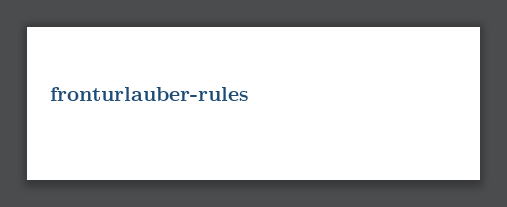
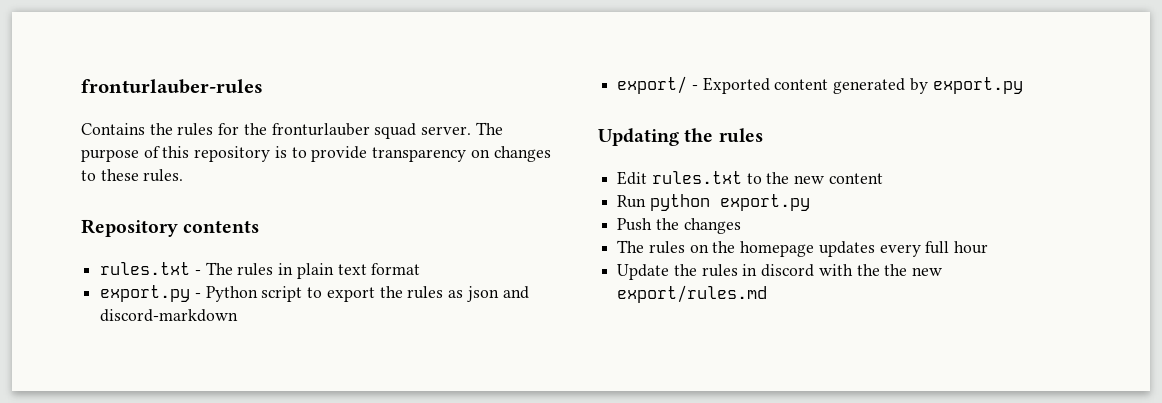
(249, 94) none -> [81,122,503,139] [81,146,551,162] [81,169,184,182] [81,219,260,237] [100,262,421,279] [100,285,529,302] [100,309,239,322] [617,76,1023,94] [598,128,763,146] [617,171,883,185] [617,194,810,211] [617,218,741,234] [617,240,989,257] [617,264,943,280] [617,285,768,303] // Contains the rules for the fronturlauber squad server. The purpose of this repository is to provide transparency on changes to these rules. // Repository contents // rules.txt - The rules in plain text format // export.py - Python script to export the rules as json and discord-markdown // export/ - Exported content generated by export.py // Updating the rules // Edit rules.txt to the new content // Run python export.py // Push the changes // The rules on the homepage updates every full hour // Update the rules in discord with the the new export/rules.md

